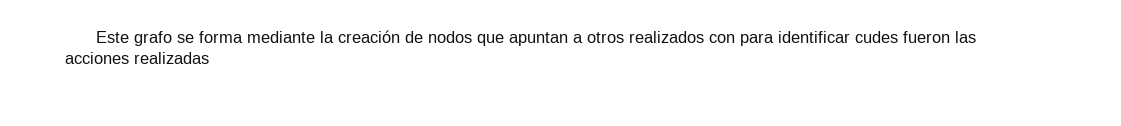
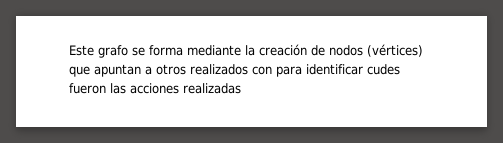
(473, 37) none -> [367,44,423,57] (vértices)

